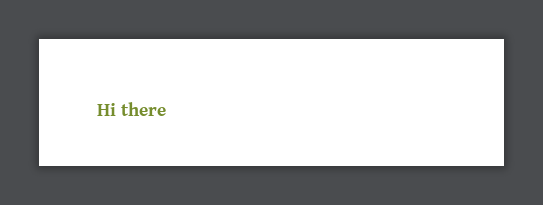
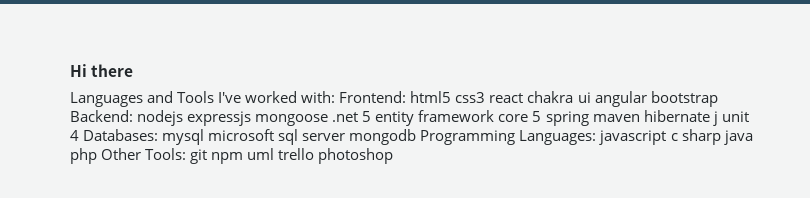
(166, 109) none -> [70,91,718,107] [70,110,749,126] [70,129,753,145] [70,148,394,164] // Languages and Tools I've worked with: Frontend: html5 css3 react chakra ui angular bootstrap Backend: nodejs expressjs mongoose .net 5 entity framework core 5 spring maven hibernate j unit 4 Databases: mysql microsoft sql server mongodb Programming Languages: javascript c sharp java php Other Tools: git npm uml trello photoshop

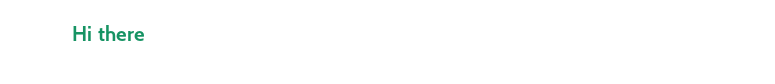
[70,91,718,107] [70,110,749,126] [70,129,753,145] [70,148,394,164] // Languages and Tools I've worked with: Frontend: html5 css3 react chakra ui angular bootstrap Backend: nodejs expressjs mongoose .net 5 entity framework core 5 spring maven hibernate j unit 4 Databases: mysql microsoft sql server mongodb Programming Languages: javascript c sharp java php Other Tools: git npm uml trello photoshop -> (145, 33) none

